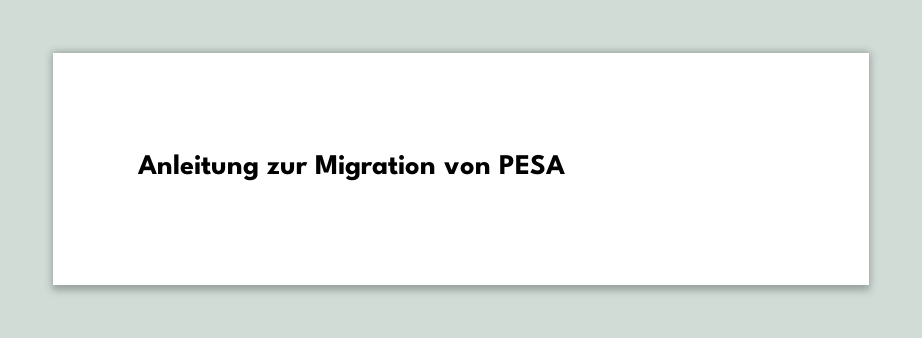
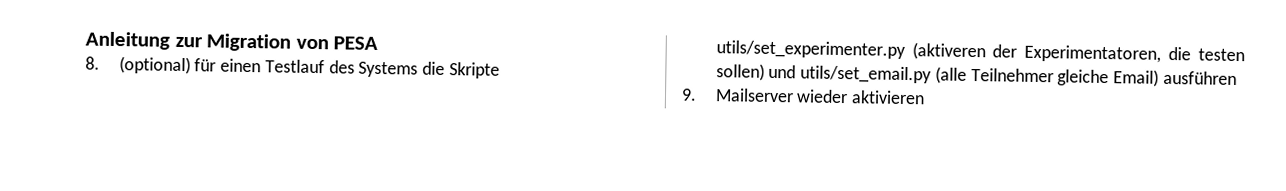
(565, 164) none -> [85,56,500,79] [715,40,1245,63] [715,63,1237,87] [681,88,926,105] // 8. (optional) für einen Testlauf des Systems die Skripte utils/set_experimenter.py (aktiveren der Experimentatoren, die testen sollen) und utils/set_email.py (alle Teilnehmer gleiche Email) ausführen // 9. Mailserver wieder aktivieren

